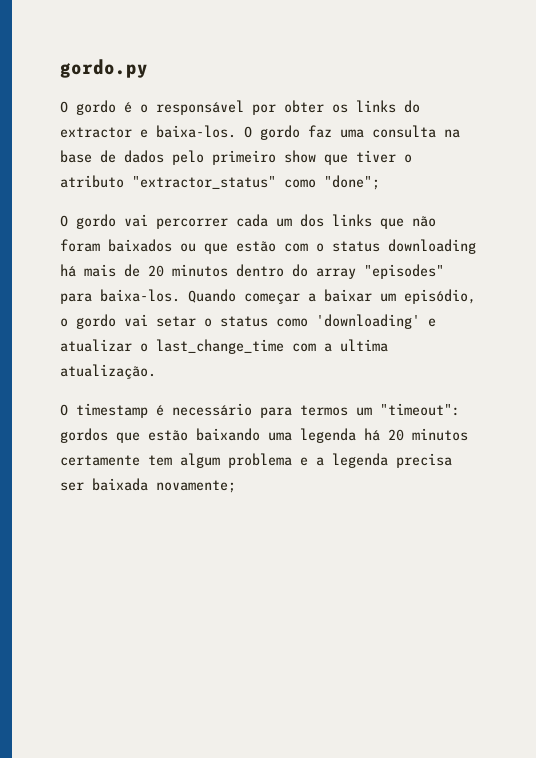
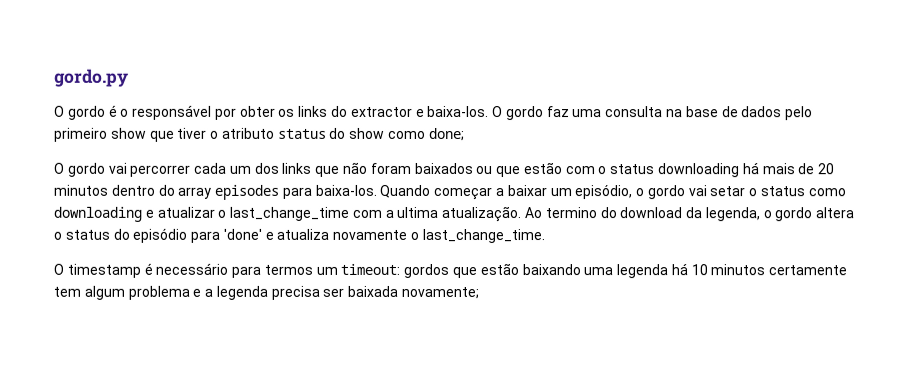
[132,175,380,190] "extractor_status" como "done"; -> [277,127,465,142] status do show como done;
[364,264,444,279] "episodes" -> [214,184,280,200] episodes
[316,314,420,329] 'downloading' -> [53,206,142,222] downloading
(156, 371) none -> [524,207,855,222] [53,227,545,244] Ao termino do download da legenda, o gordo altera o status do episódio para 'done' e atualiza novamente o last_change_time.
[380,403,460,416] "timeout": -> [340,263,401,275] timeout:
[388,429,404,441] 20 -> [690,264,708,276] 10

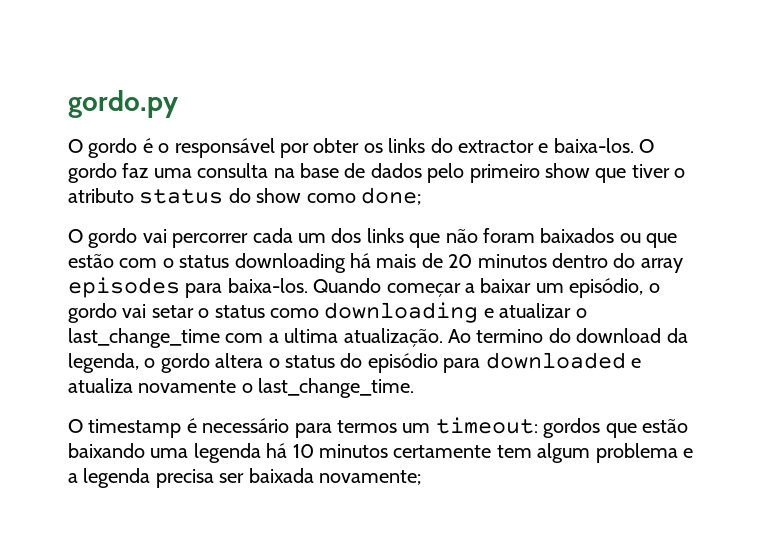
[222,228,262,240] 'done' -> [485,352,626,369] downloaded

